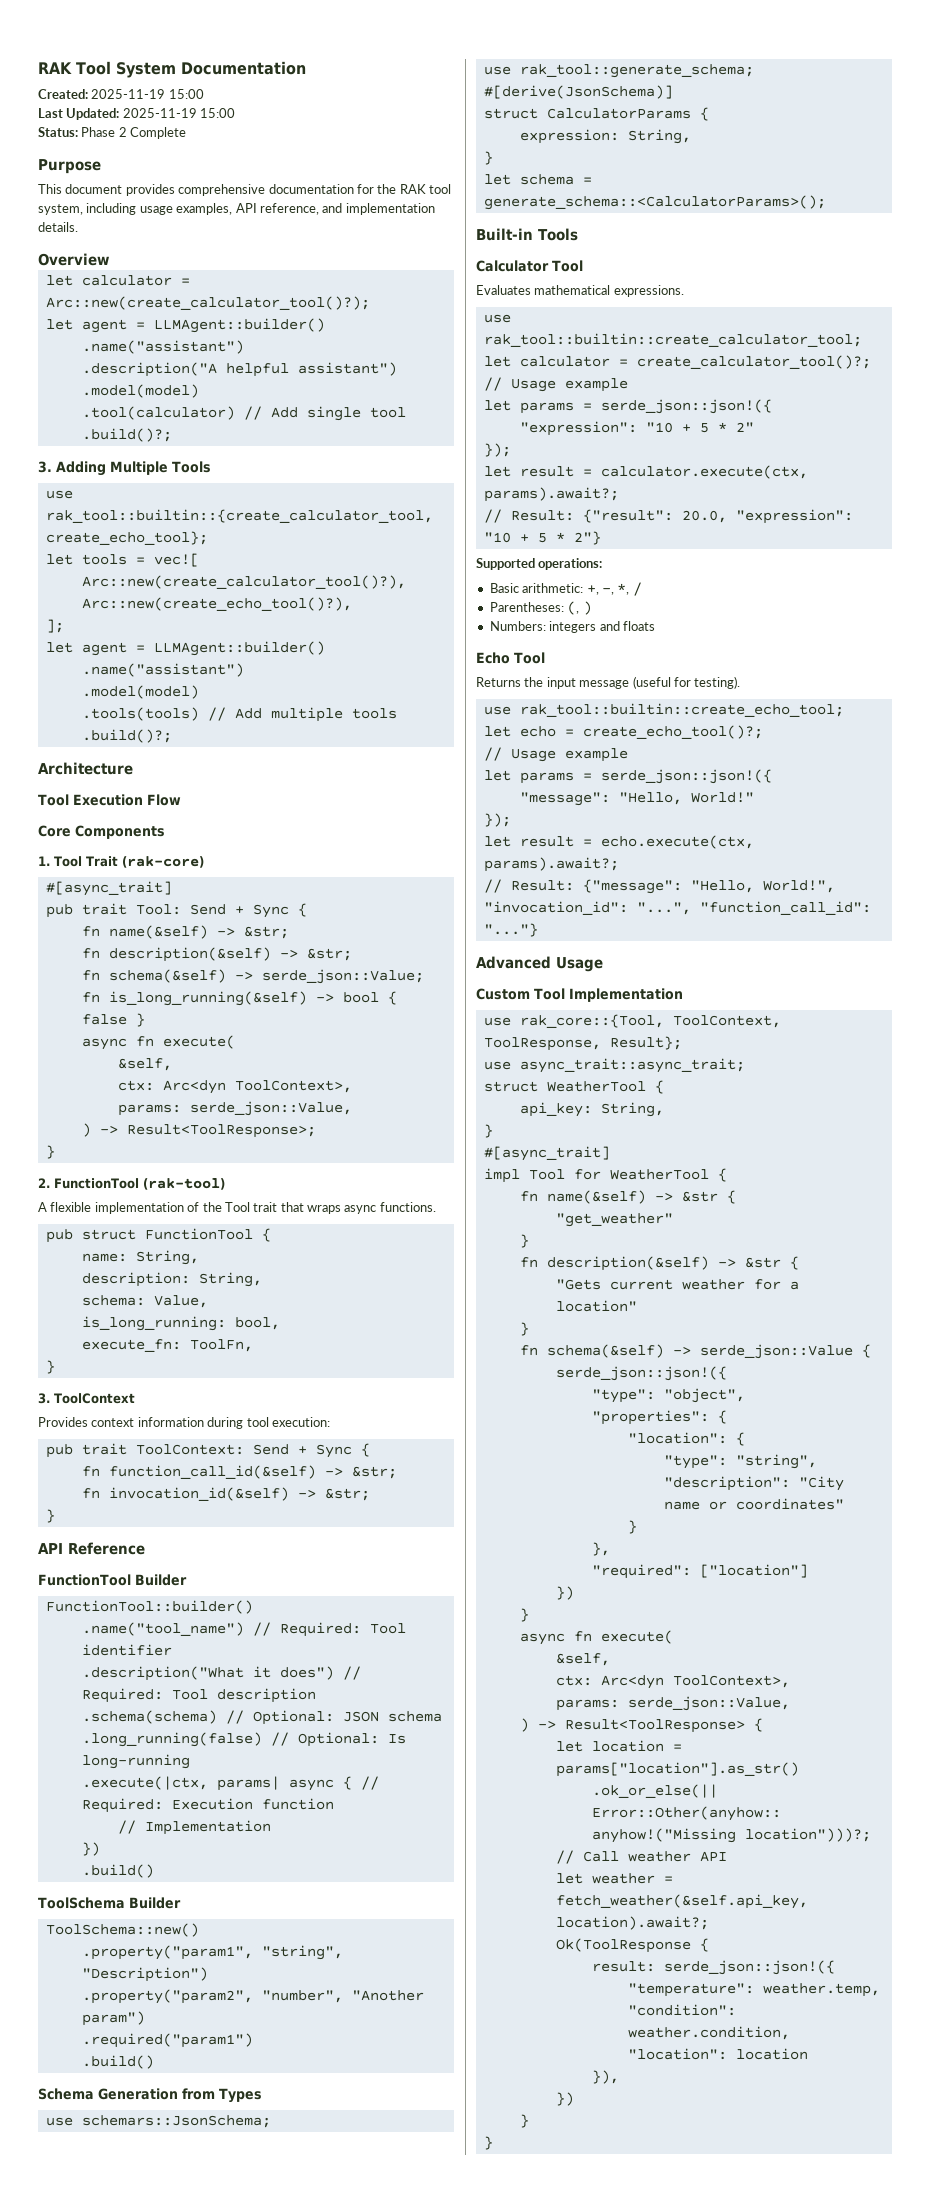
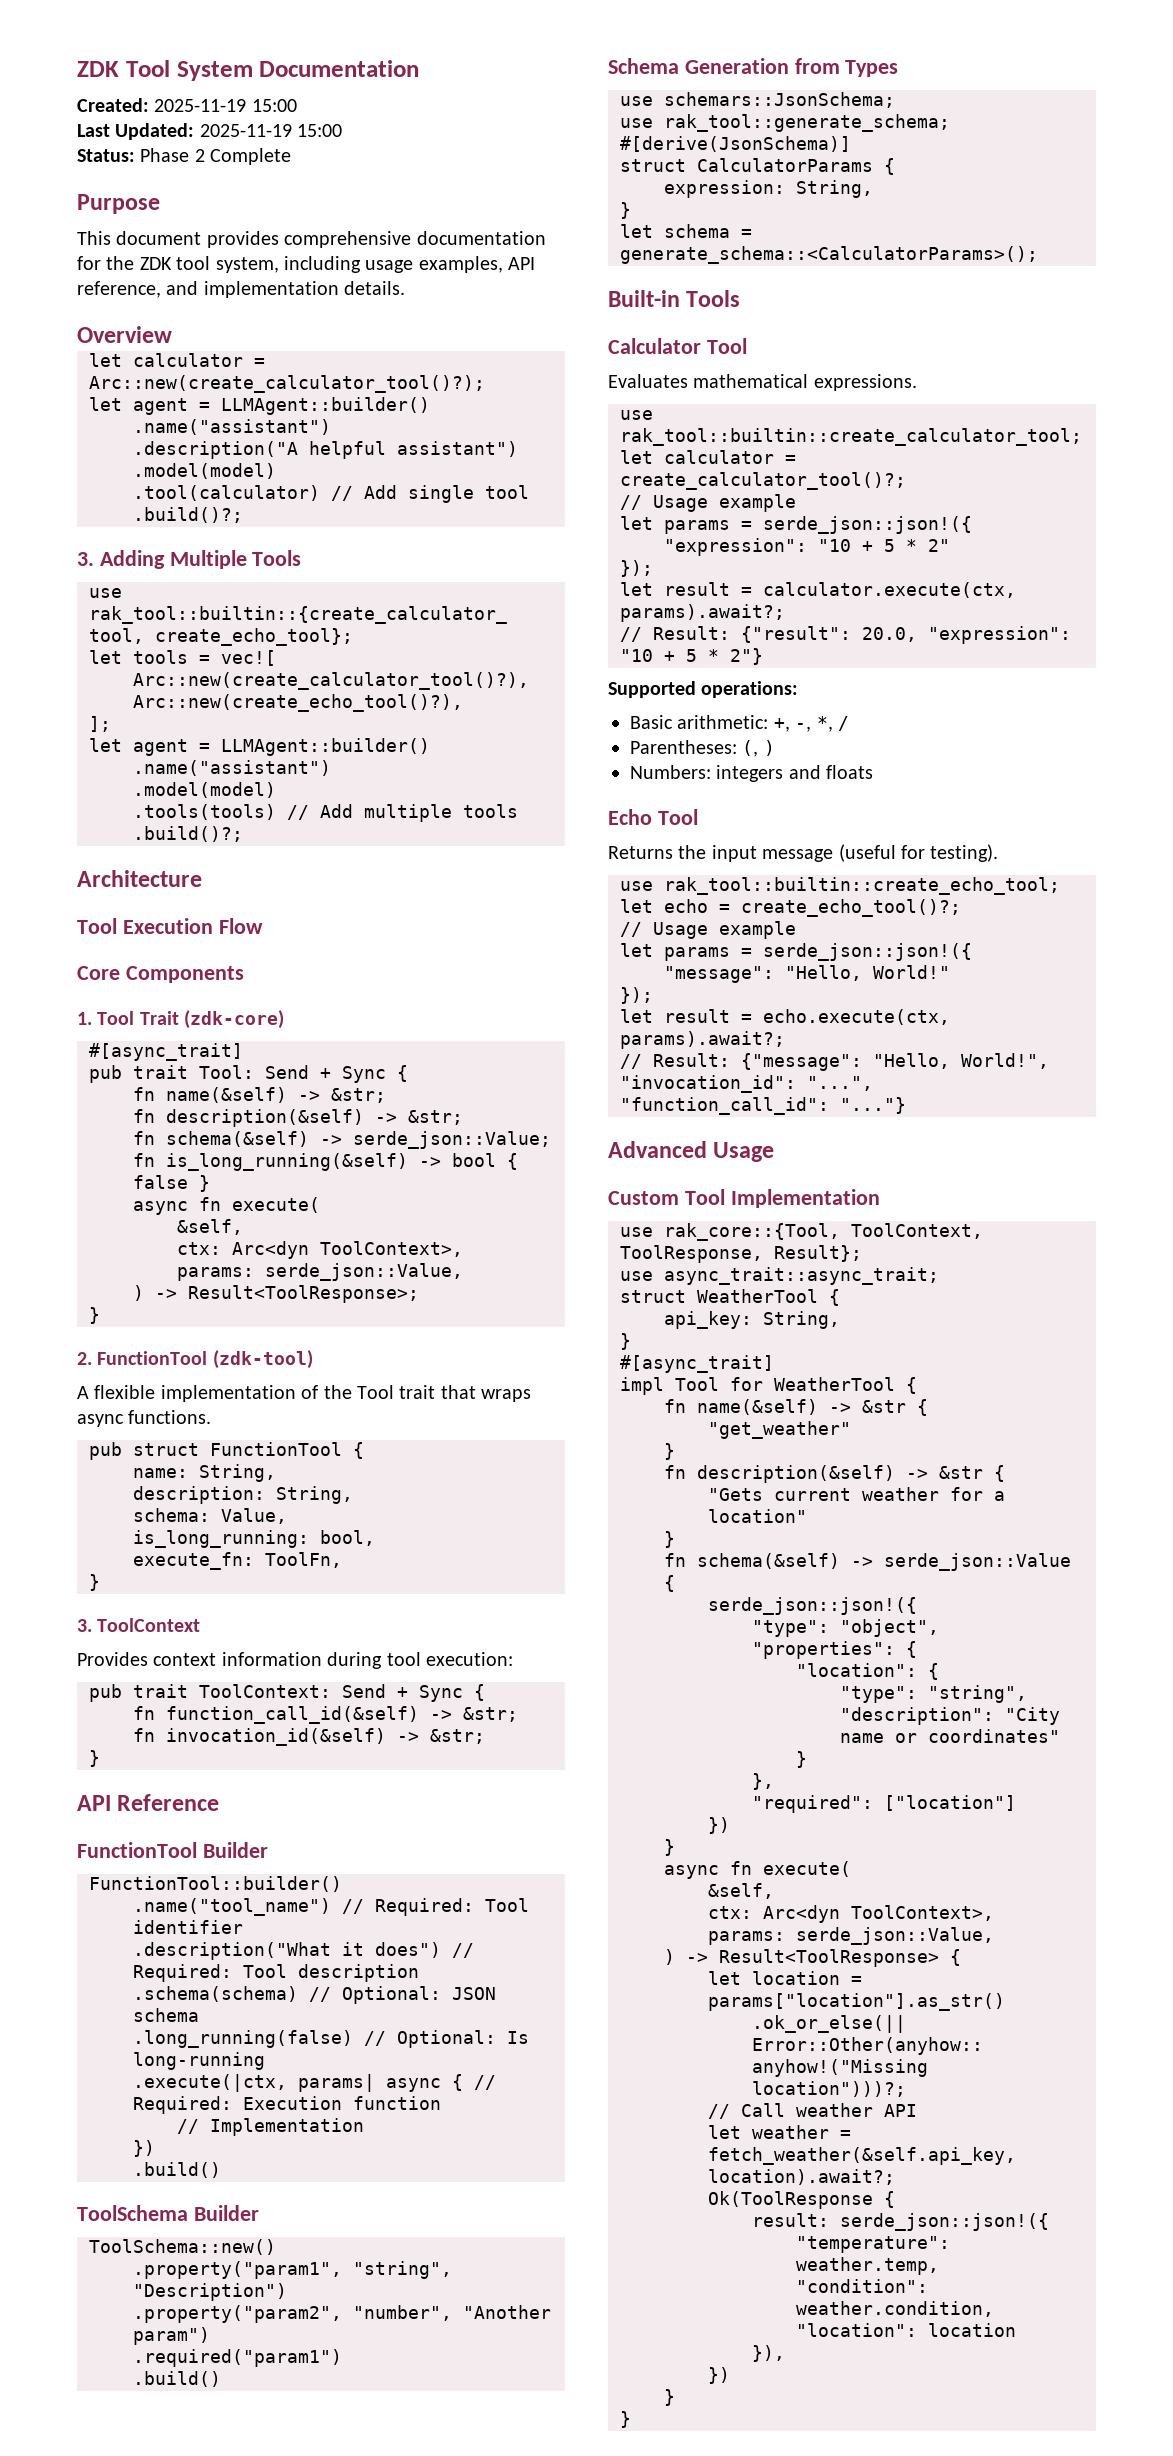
[38,62,72,74] RAK -> [77,61,119,77] ZDK
[399,184,426,194] RAK -> [139,257,172,270] ZDK
[121,856,204,868] (rak-core) -> [184,1010,285,1029] (zdk-core)
[142,1178,225,1190] (rak-tool) -> [212,1350,313,1369] (zdk-tool)

